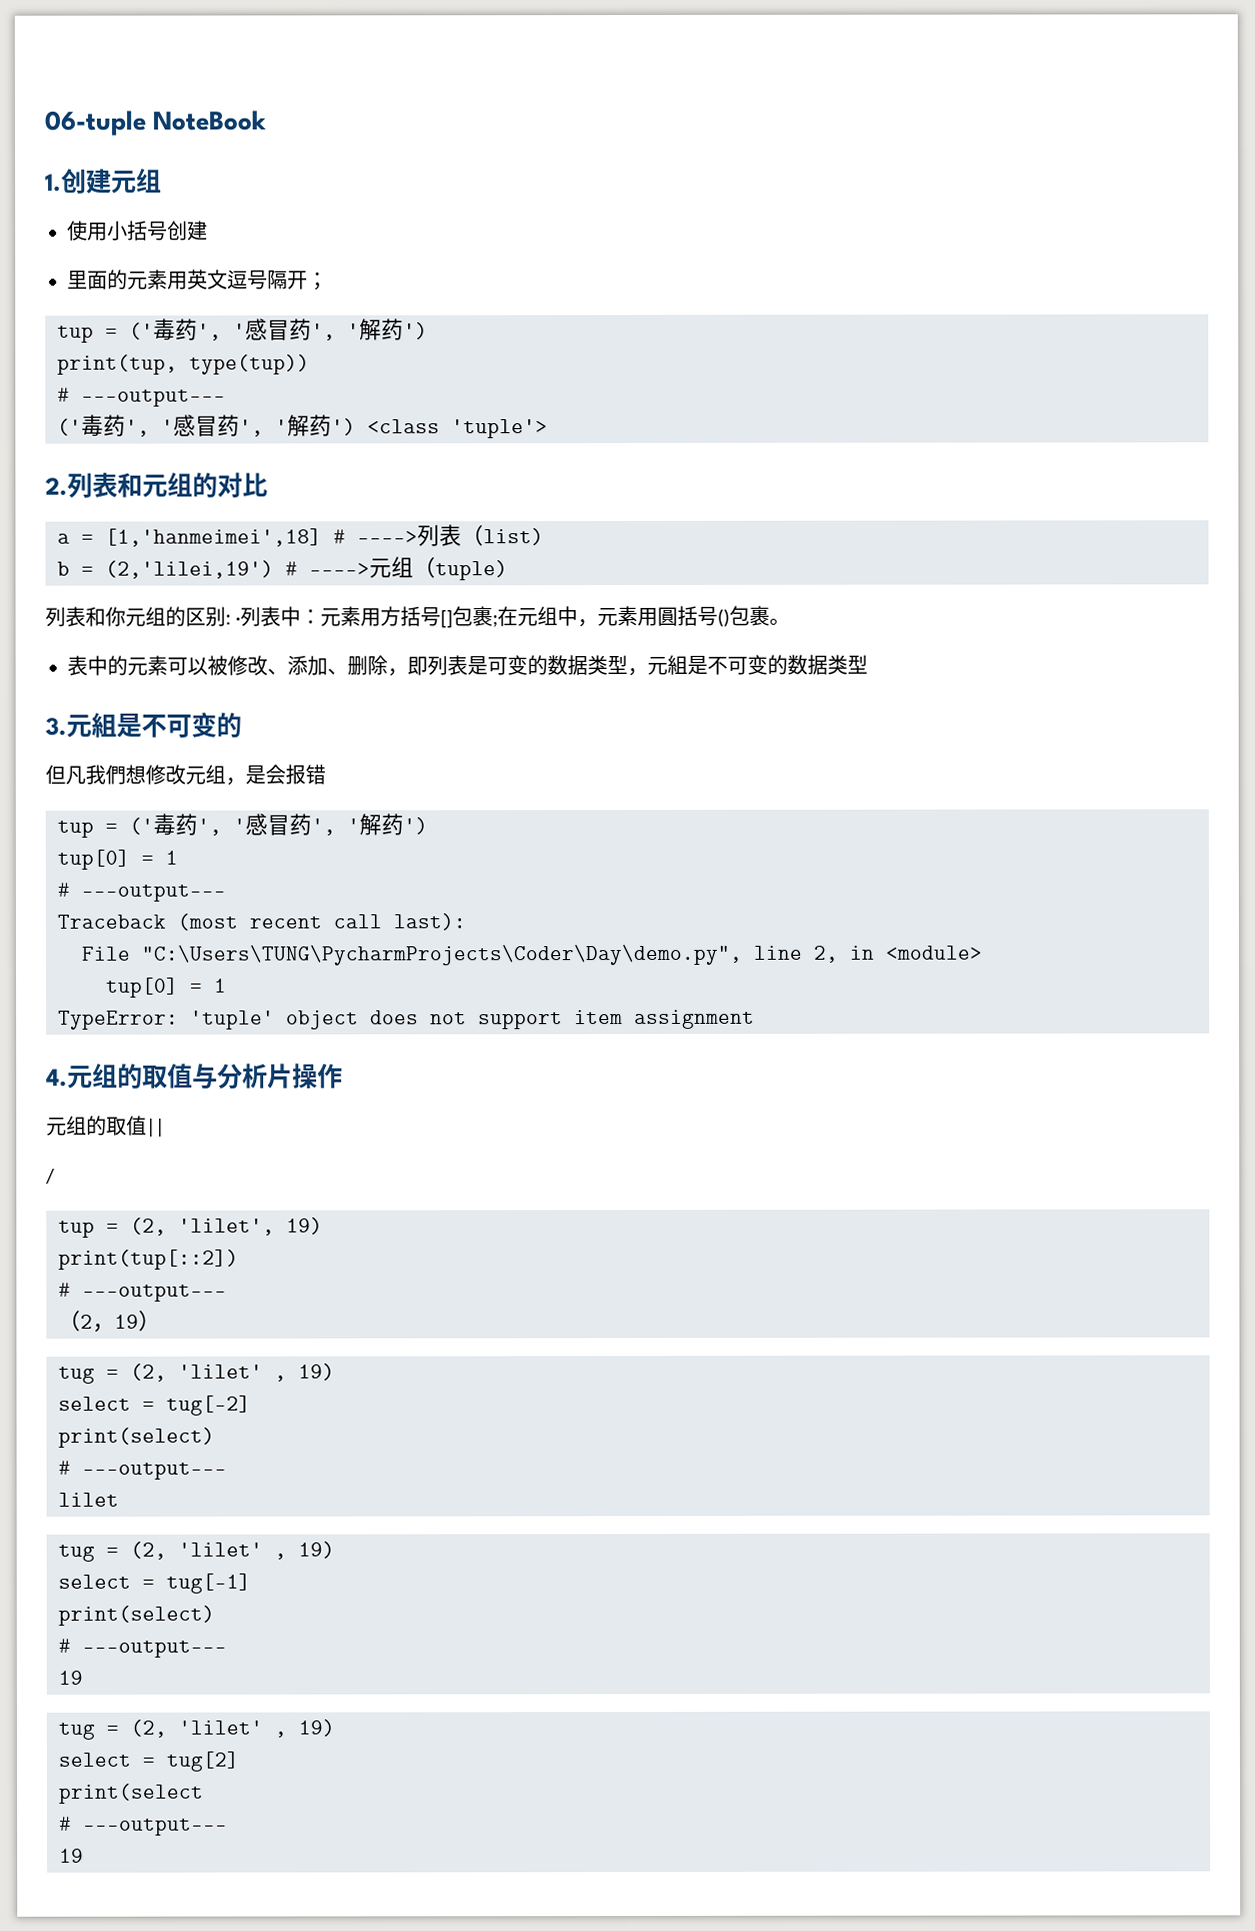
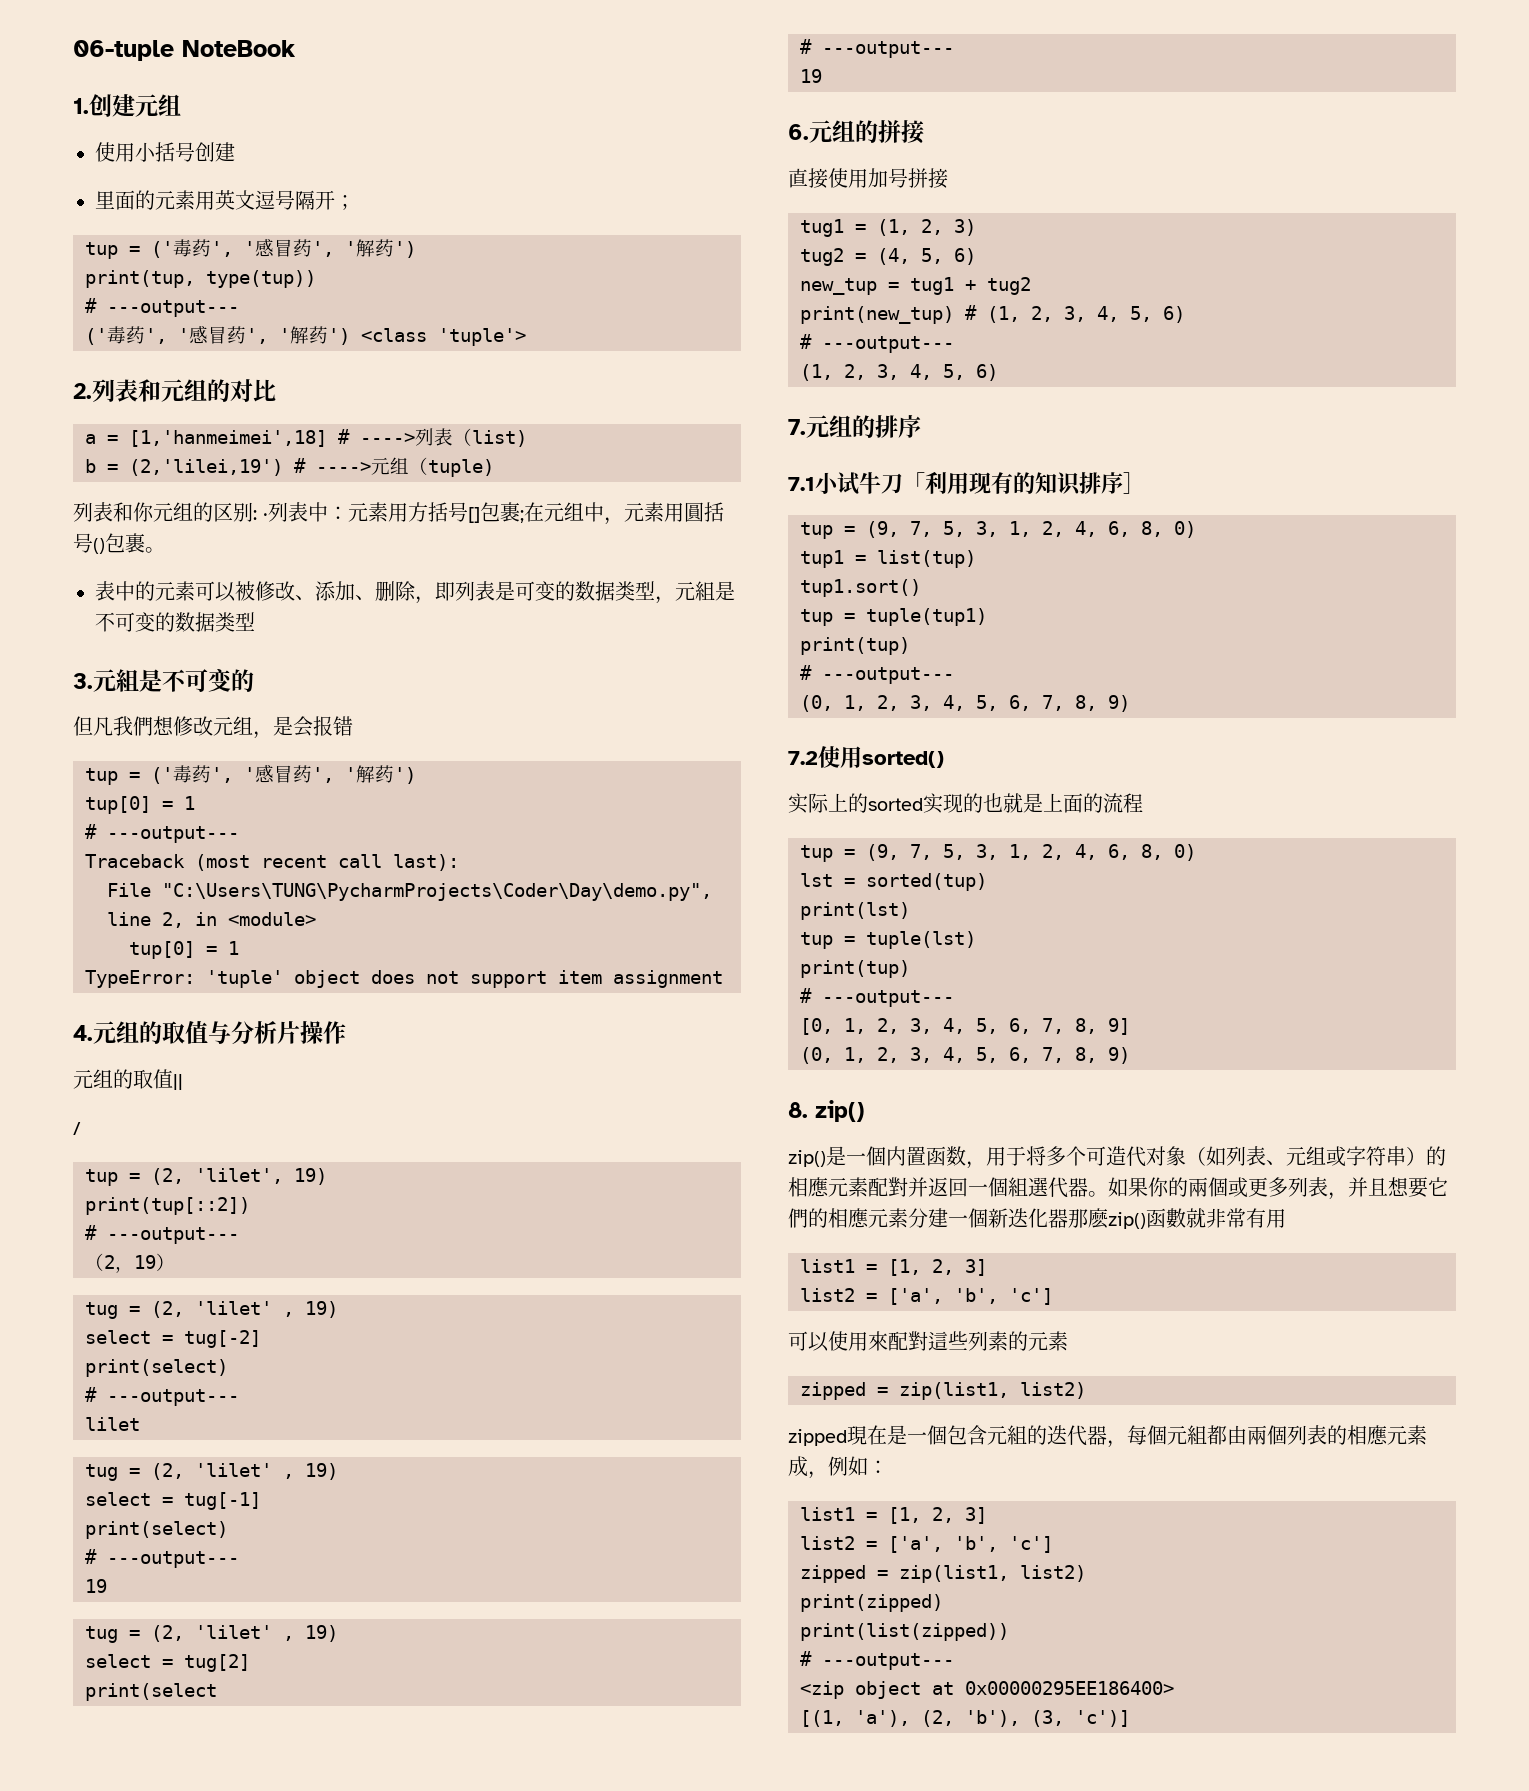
(84, 1855) none -> [788,120,924,144] [788,168,948,189] [800,219,976,237] [800,248,976,266] [800,277,1031,295] [800,305,1185,324] [800,334,954,353] [800,364,998,381] [788,415,921,438] [788,471,1145,496] [800,521,1196,539] [800,550,976,568] [800,579,921,597] [800,608,987,626] [800,637,910,655] [800,665,954,684] [800,695,1130,712] [788,746,944,768] [788,793,1143,814] [800,844,1196,862] [800,873,987,891] [800,902,910,920] [800,931,976,949] [800,960,910,978] [800,988,954,1007] [800,1018,1130,1035] [800,1047,1130,1064] [788,1100,864,1122] [788,1146,1446,1169] [788,1177,1448,1200] [788,1208,1286,1229] [800,1259,987,1276] [800,1288,1053,1305] [788,1331,1068,1352] [800,1382,1086,1400] [788,1425,1427,1448] [788,1456,888,1479] [800,1507,987,1524] [800,1536,1053,1553] [800,1565,1086,1583] [800,1594,943,1612] [800,1623,1009,1641] [800,1651,954,1670] [800,1681,1174,1699] [800,1710,1130,1727] // 6.元组的拼接 // 直接使用加号拼接 // tug1 = (1, 2, 3) // tug2 = (4, 5, 6) // new_tup = tug1 + tug2 // print(new_tup) # (1, 2, 3, 4, 5, 6) // # ---output--- // (1, 2, 3, 4, 5, 6) // 7.元组的排序 // 7.1小试牛刀「利用现有的知识排序］ // tup = (9, 7, 5, 3, 1, 2, 4, 6, 8, 0) // tup1 = list(tup) // tup1.sort() // tup = tuple(tup1) // print(tup) // # ---output--- // (0, 1, 2, 3, 4, 5, 6, 7, 8, 9) // 7.2使用sorted() // 实际上的sorted实现的也就是上面的流程 // tup = (9, 7, 5, 3, 1, 2, 4, 6, 8, 0) // lst = sorted(tup) // print(lst) // tup = tuple(lst) // print(tup) // # ---output--- // [0, 1, 2, 3, 4, 5, 6, 7, 8, 9] // (0, 1, 2, 3, 4, 5, 6, 7, 8, 9) // 8. zip() // zip()是一個内置函数，用于将多个可造代对象（如列表、元组或字符串）的相應元素配對并返回一個組選代器。如果你的兩個或更多列表，并且想要它們的相應元素分建一個新迭化器那麽zip()函數就非常有用 // list1 = [1, 2, 3] // list2 = ['a', 'b', 'c'] // 可以使用來配對這些列素的元素 // zipped = zip(list1, list2) // zipped現在是一個包含元組的迭代器，每個元組都由兩個列表的相應元素成，例如： // list1 = [1, 2, 3] // list2 = ['a', 'b', 'c'] // zipped = zip(list1, list2) // print(zipped) // print(list(zipped)) // # ---output--- // <zip object at 0x00000295EE186400> // [(1, 'a'), (2, 'b'), (3, 'c')]

